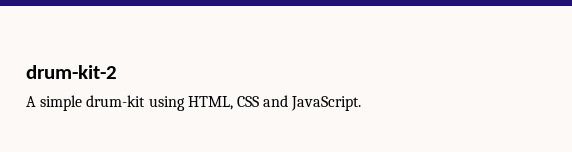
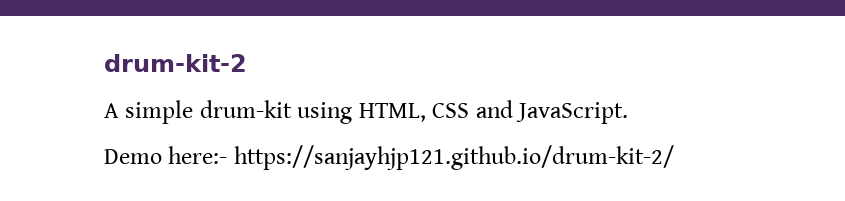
(362, 103) none -> [104,145,674,170] // Demo here:- https://sanjayhjp121.github.io/drum-kit-2/

